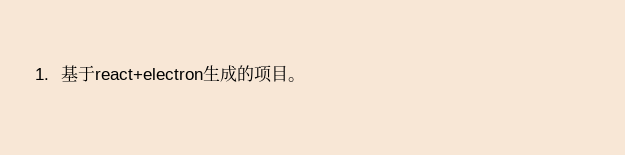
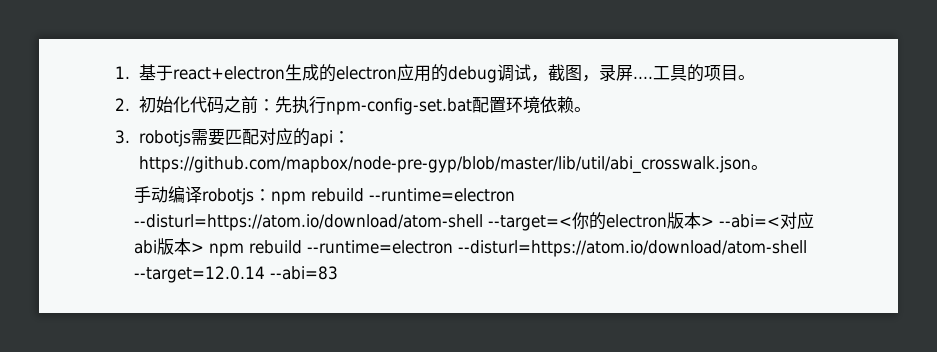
[254,65,306,83] 项目。 -> [335,64,755,83] [115,96,591,115] [115,128,350,147] [138,156,768,174] [134,186,516,205] [134,212,815,231] [134,238,808,257] [134,266,339,283] electron应用的debug调试，截图，录屏....工具的项目。 // 2.初始化代码之前：先执行npm-config-set.bat配置环境依赖。 // 3. robotjs需要匹配对应的api：https://github.com/mapbox/node-pre-gyp/blob/master/lib/util/abi_crosswalk.json。 // 手动编译robotjs：npm rebuild --runtime=electron --disturl=https://atom.io/download/atom-shell --target=<你的electron版本> --abi=<对应abi版本> npm rebuild --runtime=electron --disturl=https://atom.io/download/atom-shell --target=12.0.14 --abi=83

